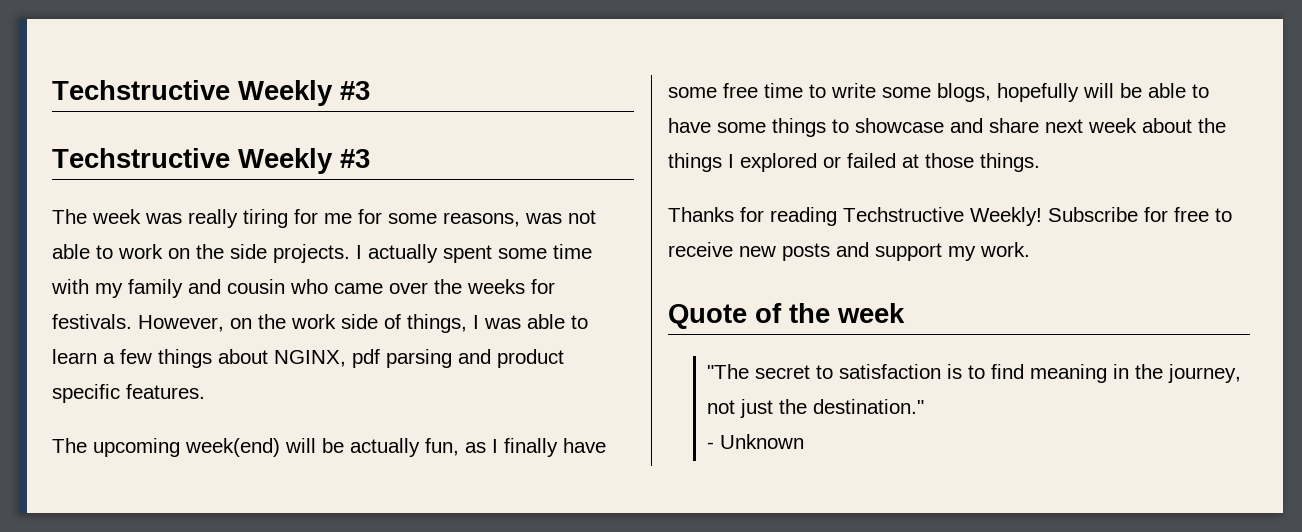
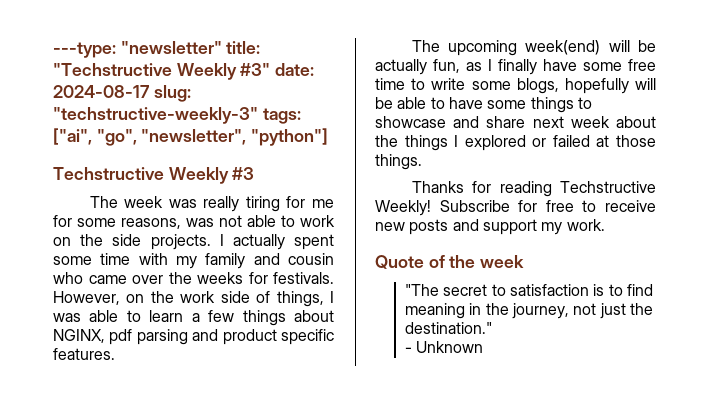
[52,80,370,106] Techstructive Weekly #3 -> [53,41,261,58] [53,63,315,80] [53,85,191,102] [53,107,301,124] [53,128,329,146] ---type: "newsletter" title: "Techstructive Weekly #3" date: 2024-08-17 slug: "techstructive-weekly-3" tags: ["ai", "go", "newsletter", "python"]

